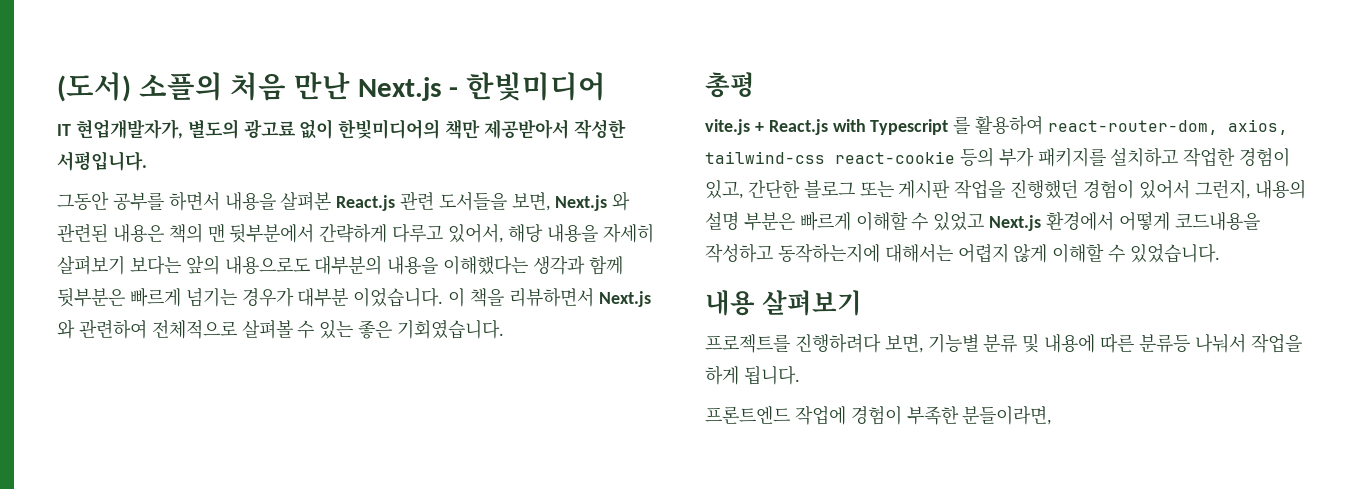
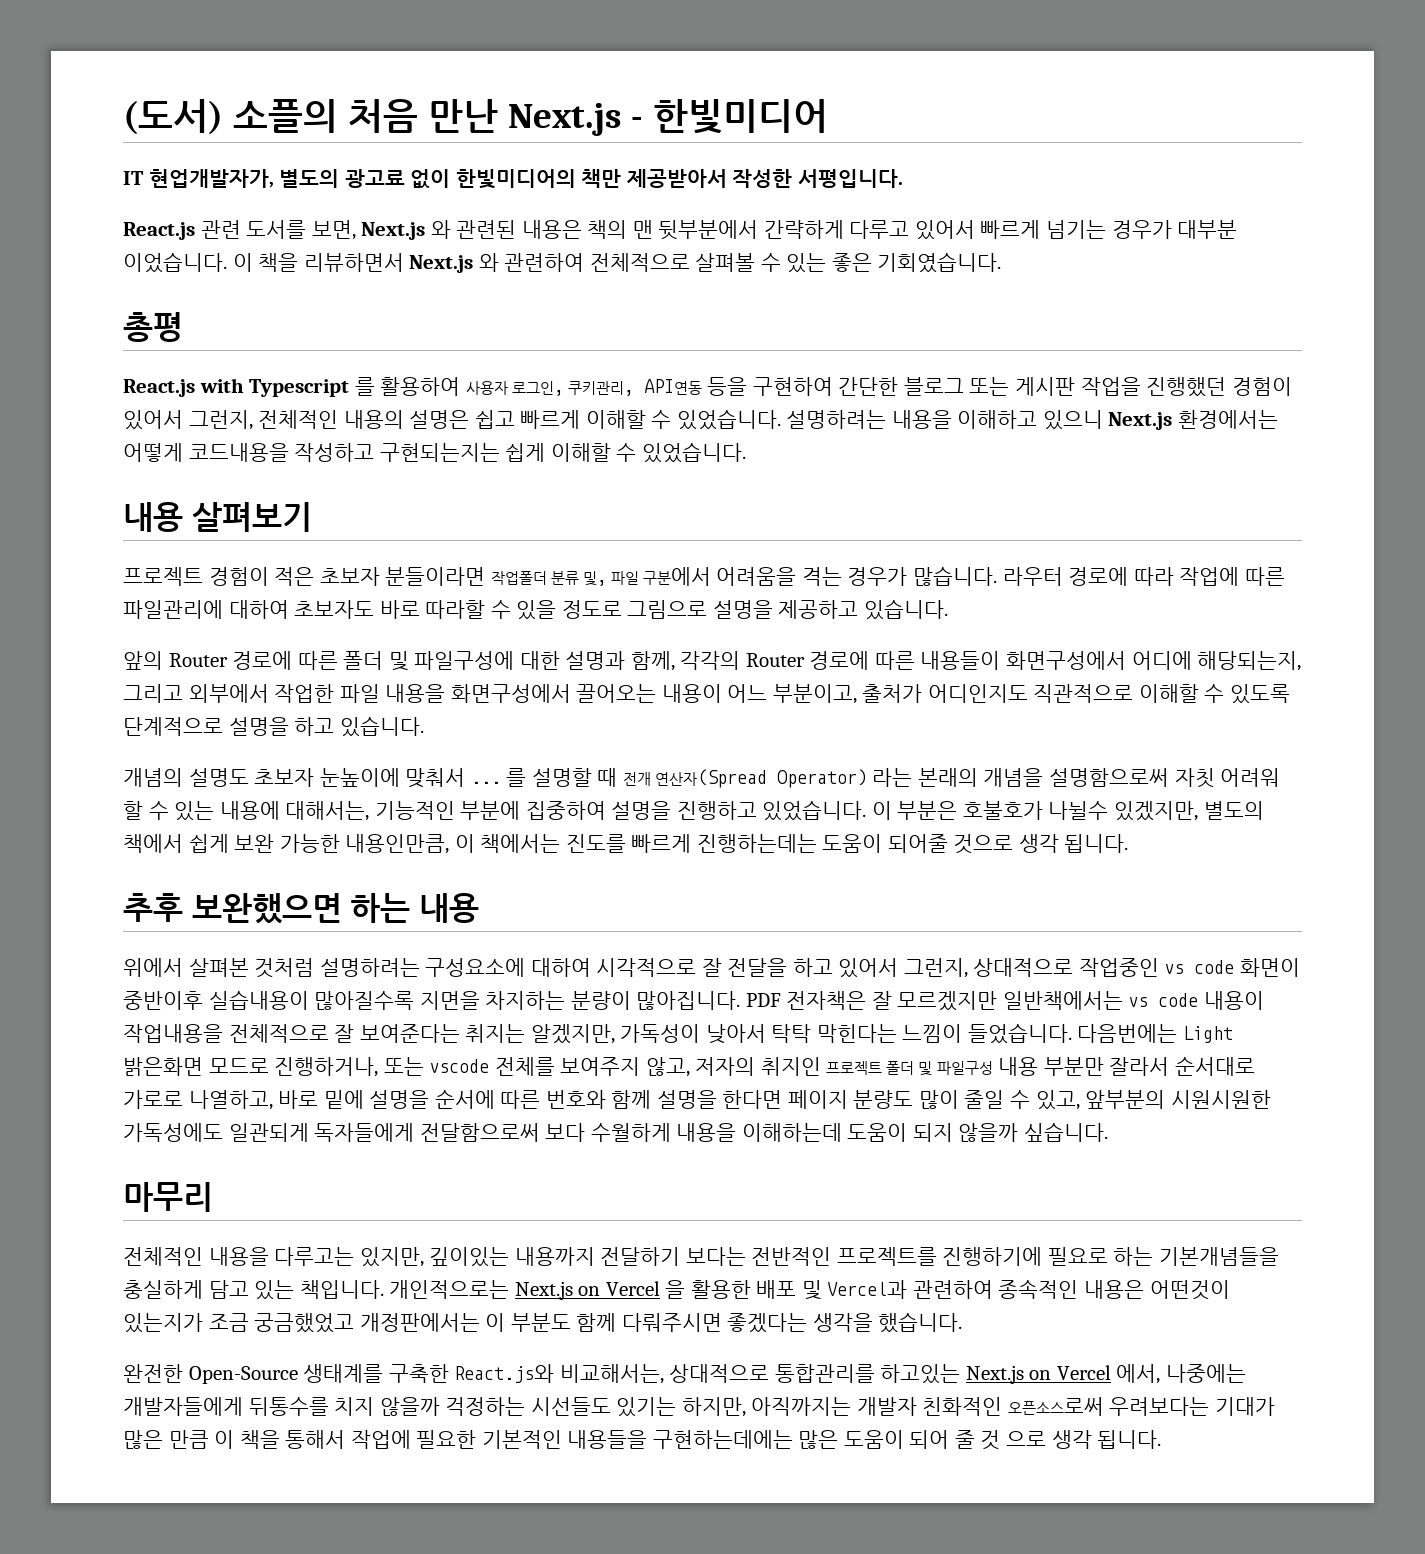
[57,191,332,211] 그동안 공부를 하면서 내용을 살펴본 -> (903, 178) none
[439,192,508,211] 도서들을 -> [246,220,307,239] 도서를
[448,223,654,243] [57,255,623,275] [57,288,125,307] 있어서, 해당 내용을 자세히 살펴보기 보다는 앞의 내용으로도 대부분의 내용을 이해했다는 생각과 함께 뒷부분은 -> [914,220,975,240] 있어서
[705,119,764,135] vite.js + -> (183, 327) none
[1048,119,1289,135] [705,147,1291,167] [705,180,743,199] react-router-dom, axios, tailwind-css react-cookie 등의 부가 패키지를 설치하고 작업한 경험이 있고, -> [465,377,833,396] 사용자 로그인, 쿠키관리, API연동 등을 구현하여
[1254,179,1306,199] [705,211,1260,231] [705,243,1048,263] 내용의 설명 부분은 빠르게 이해할 수 있었고 Next.js 환경에서 어떻게 코드내용을 작성하고 동작하는지에 대해서는 어렵지 않게 -> [258,409,1279,430] [123,443,546,462] 전체적인 내용의 설명은 쉽고 빠르게 이해할 수 있었습니다. 설명하려는 내용을 이해하고 있으니 Next.js 환경에서는 어떻게 코드내용을 작성하고 구현되는지는 쉽게
[705,333,1302,353] [705,365,800,385] [705,406,1052,425] 프로젝트를 진행하려다 보면, 기능별 분류 및 내용에 따른 분류등 나눠서 작업을 하게 됩니다. // 프론트엔드 작업에 경험이 부족한 분들이라면, -> [123,566,1285,586] [123,599,948,620] [123,651,1302,671] [123,684,1291,704] [123,716,424,737] [123,768,1281,788] [123,800,1264,821] [123,834,1129,854] [123,893,479,924] [123,958,1301,978] [123,990,1264,1011] [123,1023,1233,1044] [123,1056,1255,1077] [123,1089,1271,1110] [123,1122,1108,1142] [123,1182,213,1212] [123,1247,1279,1267] [123,1279,1230,1300] [123,1312,963,1333] [123,1364,1246,1384] [123,1397,1275,1417] [123,1430,1162,1450] 프로젝트 경험이 적은 초보자 분들이라면 작업폴더 분류 및, 파일 구분에서 어려움을 격는 경우가 많습니다. 라우터 경로에 따라 작업에 따른 파일관리에 대하여 초보자도 바로 따라할 수 있을 정도로 그림으로 설명을 제공하고 있습니다. // 앞의 Router 경로에 따른 폴더 및 파일구성에 대한 설명과 함께, 각각의 Router 경로에 따른 내용들이 화면구성에서 어디에 해당되는지, 그리고 외부에서 작업한 파일 내용을 화면구성에서 끌어오는 내용이 어느 부분이고, 출처가 어디인지도 직관적으로 이해할 수 있도록 단계적으로 설명을 하고 있습니다. // 개념의 설명도 초보자 눈높이에 맞춰서 ... 를 설명할 때 전개 연산자(Spread Operator) 라는 본래의 개념을 설명함으로써 자칫 어려워 할 수 있는 내용에 대해서는, 기능적인 부분에 집중하여 설명을 진행하고 있었습니다. 이 부분은 호불호가 나뉠수 있겠지만, 별도의 책에서 쉽게 보완 가능한 내용인만큼, 이 책에서는 진도를 빠르게 진행하는데는 도움이 되어줄 것으로 생각 됩니다. // 추후 보완했으면 하는 내용 // 위에서 살펴본 것처럼 설명하려는 구성요소에 대하여 시각적으로 잘 전달을 하고 있어서 그런지, 상대적으로 작업중인 vs code 화면이 중반이후 실습내용이 많아질수록 지면을 차지하는 분량이 많아집니다. PDF 전자책은 잘 모르겠지만 일반책에서는 vs code 내용이 작업내용을 전체적으로 잘 보여준다는 취지는 알겠지만, 가독성이 낮아서 탁탁 막힌다는 느낌이 들었습니다. 다음번에는 Light 밝은화면 모드로 진행하거나, 또는 vscode 전체를 보여주지 않고, 저자의 취지인 프로젝트 폴더 및 파일구성 내용 부분만 잘라서 순서대로 가로로 나열하고, 바로 밑에 설명을 순서에 따른 번호와 함께 설명을 한다면 페이지 분량도 많이 줄일 수 있고, 앞부분의 시원시원한 가독성에도 일관되게 독자들에게 전달함으로써 보다 수월하게 내용을 이해하는데 도움이 되지 않을까 싶습니다. // 마무리 // 전체적인 내용을 다루고는 있지만, 깊이있는 내용까지 전달하기 보다는 전반적인 프로젝트를 진행하기에 필요로 하는 기본개념들을 충실하게 담고 있는 책입니다. 개인적으로는 Next.js on Vercel 을 활용한 배포 및 Vercel과 관련하여 종속적인 내용은 어떤것이 있는지가 조금 궁금했었고 개정판에서는 이 부분도 함께 다뤄주시면 좋겠다는 생각을 했습니다. // 완전한 Open-Source 생태계를 구축한 React.js와 비교해서는, 상대적으로 통합관리를 하고있는 Next.js on Vercel 에서, 나중에는 개발자들에게 뒤통수를 치지 않을까 걱정하는 시선들도 있기는 하지만, 아직까지는 개발자 친화적인 오픈소스로써 우려보다는 기대가 많은 만큼 이 책을 통해서 작업에 필요한 기본적인 내용들을 구현하는데에는 많은 도움이 되어 줄 것 으로 생각 됩니다.

